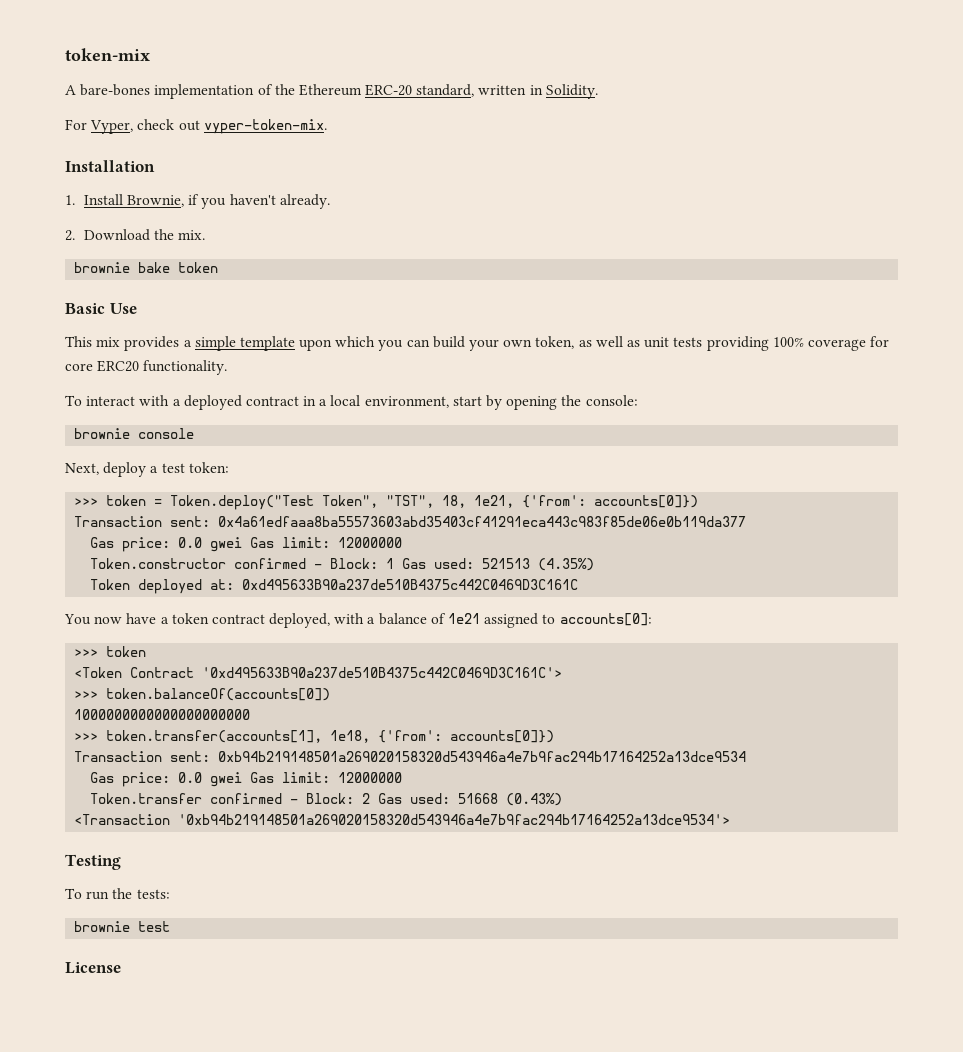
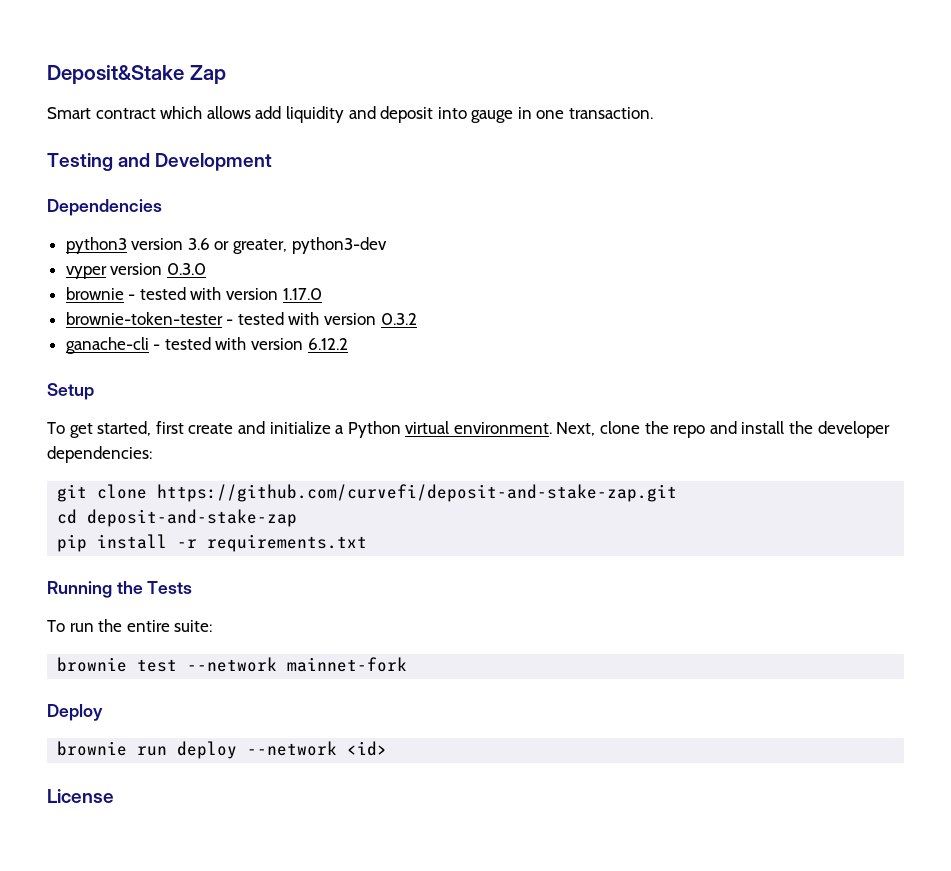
[65,48,150,61] [65,84,598,99] [65,119,327,134] [65,160,155,172] [65,194,330,209] [65,229,206,241] [74,262,219,273] [65,303,137,314] [65,336,890,351] [65,360,228,375] [65,395,638,410] [74,428,195,439] [65,462,229,477] [74,495,699,510] [74,516,747,527] [90,537,403,552] [90,558,595,571] [90,579,579,594] [64,613,652,628] [74,646,147,657] [74,667,563,678] [74,688,331,701] [74,709,251,720] [74,730,555,743] [74,751,747,762] [90,772,403,787] [90,793,563,806] [74,814,731,825] [65,854,121,870] token-mix // A bare-bones implementation of the Ethereum ERC-20 standard, written in Solidity. // For Vyper, check out vyper-token-mix. // Installation // 1. Install Brownie, if you haven't already. // 2. Download the mix. // brownie bake token // Basic Use // This mix provides a simple template upon which you can build your own token, as well as unit tests providing 100% coverage for core ERC20 functionality. // To interact with a deployed contract in a local environment, start by opening the console: // brownie console // Next, deploy a test token: // >>> token = Token.deploy("Test Token", "TST", 18, 1e21, {'from': accounts[0]}) // Transaction sent: 0x4a61edfaaa8ba55573603abd35403cf41291eca443c983f85de06e0b119da377 // Gas price: 0.0 gwei Gas limit: 12000000 // Token.constructor confirmed - Block: 1 Gas used: 521513 (4.35%) // Token deployed at: 0xd495633B90a237de510B4375c442C0469D3C161C // You now have a token contract deployed, with a balance of 1e21 assigned to accounts[0]: // >>> token // <Token Contract '0xd495633B90a237de510B4375c442C0469D3C161C'> // >>> token.balanceOf(accounts[0]) // 1000000000000000000000 // >>> token.transfer(accounts[1], 1e18, {'from': accounts[0]}) // Transaction sent: 0xb94b219148501a269020158320d543946a4e7b9fac294b17164252a13dce9534 // Gas price: 0.0 gwei Gas limit: 12000000 // Token.transfer confirmed - Block: 2 Gas used: 51668 (0.43%) // <Transaction '0xb94b219148501a269020158320d543946a4e7b9fac294b17164252a13dce9534'> // Testing -> [47,65,226,84] [47,106,654,123] [47,153,273,171] [47,199,162,216] [65,237,387,254] [65,263,206,279] [65,287,322,300] [65,312,417,325] [65,337,348,354] [47,383,94,400] [47,421,890,438] [47,446,152,463] [57,484,678,502] [57,509,298,527] [57,534,368,552] [47,581,193,598] Deposit&Stake Zap // Smart contract which allows add liquidity and deposit into gauge in one transaction. // Testing and Development // Dependencies // python3 version 3.6 or greater, python3-dev // vyper version 0.3.0 // brownie - tested with version 1.17.0 // brownie-token-tester - tested with version 0.3.2 // ganache-cli - tested with version 6.12.2 // Setup // To get started, first create and initialize a Python virtual environment. Next, clone the repo and install the developer dependencies: // git clone https://github.com/curvefi/deposit-and-stake-zap.git // cd deposit-and-stake-zap // pip install -r requirements.txt // Running the Tests
[136,889,170,899] tests: -> [126,620,213,632] entire suite:
(171, 926) none -> [187,657,408,672] [47,704,103,721] [57,741,388,759] --network mainnet-fork // Deploy // brownie run deploy --network <id>

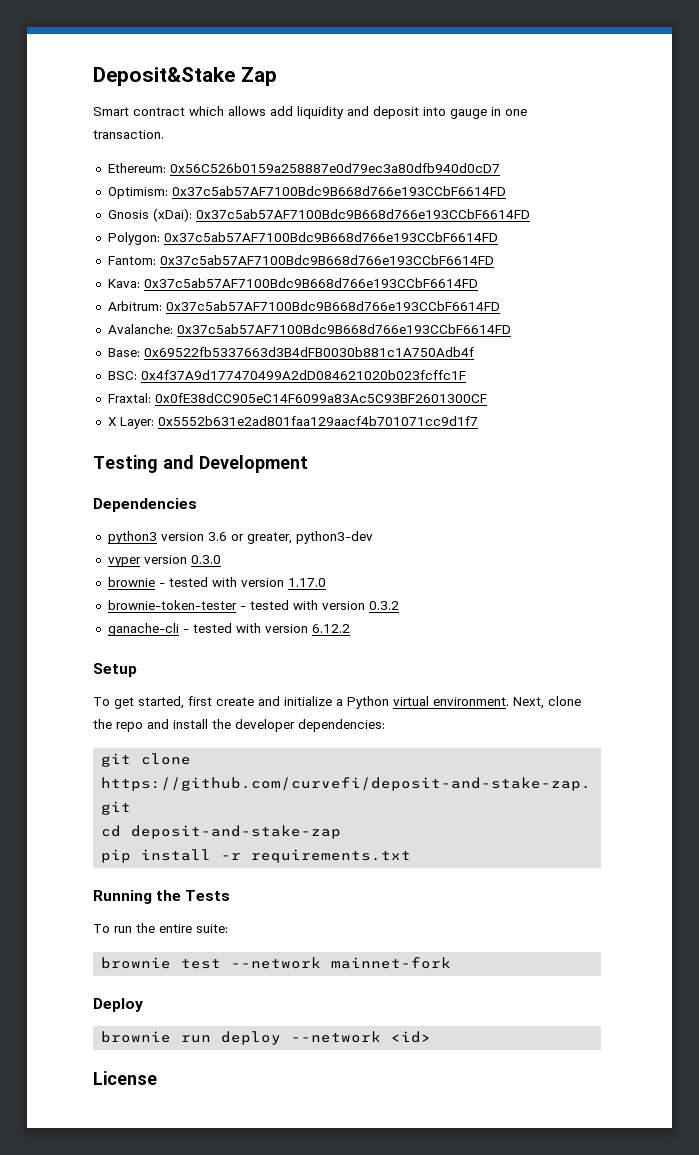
(654, 113) none -> [107,163,500,173] [107,186,506,199] [107,208,530,222] [107,232,498,245] [107,255,494,265] [107,278,478,288] [107,301,500,311] [107,324,511,334] [107,347,474,357] [107,370,466,380] [107,393,487,403] [107,416,478,429] // Ethereum: 0x56C526b0159a258887e0d79ec3a80dfb940d0cD7 // Optimism: 0x37c5ab57AF7100Bdc9B668d766e193CCbF6614FD // Gnosis (xDai): 0x37c5ab57AF7100Bdc9B668d766e193CCbF6614FD // Polygon: 0x37c5ab57AF7100Bdc9B668d766e193CCbF6614FD // Fantom: 0x37c5ab57AF7100Bdc9B668d766e193CCbF6614FD // Kava: 0x37c5ab57AF7100Bdc9B668d766e193CCbF6614FD // Arbitrum: 0x37c5ab57AF7100Bdc9B668d766e193CCbF6614FD // Avalanche: 0x37c5ab57AF7100Bdc9B668d766e193CCbF6614FD // Base: 0x69522fb5337663d3B4dFB0030b881c1A750Adb4f // BSC: 0x4f37A9d177470499A2dD084621020b023fcffc1F // Fraxtal: 0x0fE38dCC905eC14F6099a83Ac5C93BF2601300CF // X Layer: 0x5552b631e2ad801faa129aacf4b701071cc9d1f7

